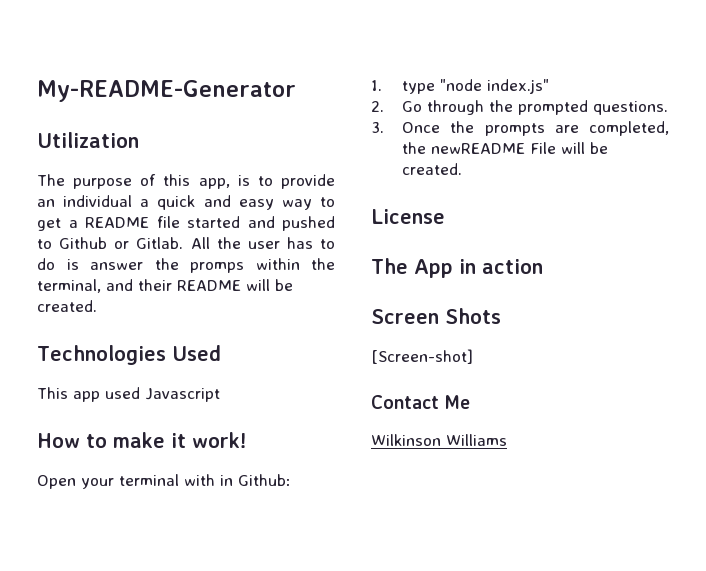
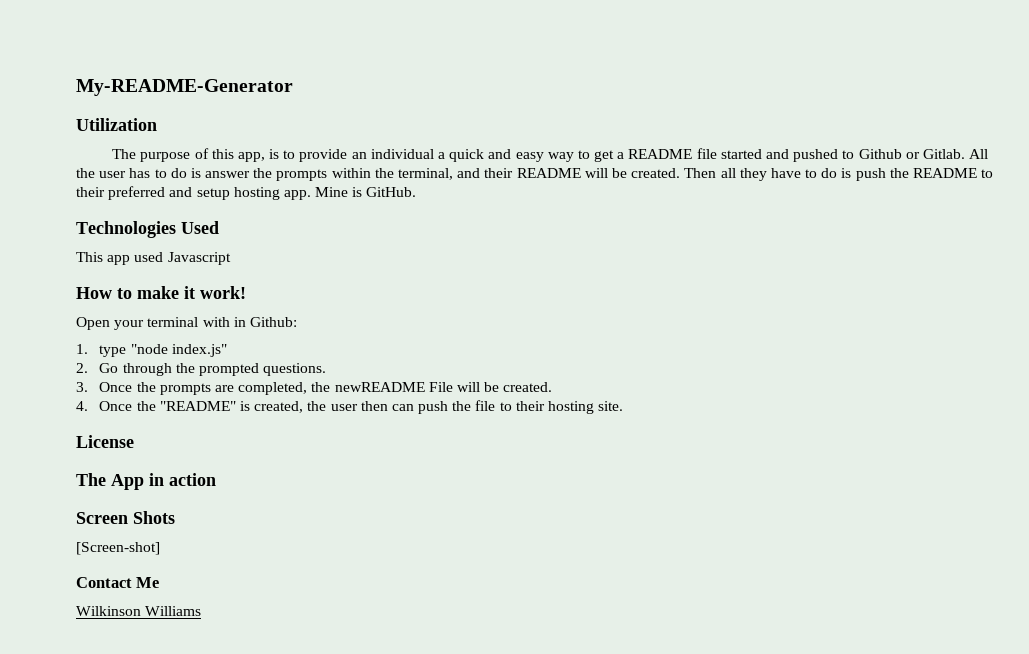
[190,262,244,273] promps -> [276,169,328,181] prompts
(97, 306) none -> [684,168,994,181] [76,186,417,200] Then all they have to do is push the README to their preferred and setup hosting app. Mine is GitHub.
(463, 169) none -> [76,400,624,414] // 4. Once the "README" is created, the user then can push the file to their hosting site.

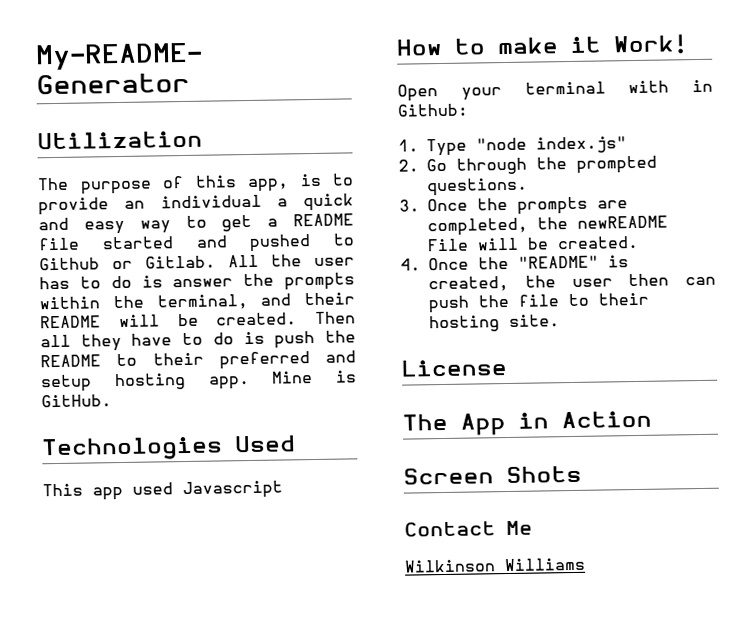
[200,286,246,299] work! -> [613,34,688,55] Work!
[99,345,127,357] type -> [426,138,467,157] Type
[169,473,216,486] action -> [561,410,652,429] Action
[76,542,160,555] // [Screen-shot] -> (582, 474) none

